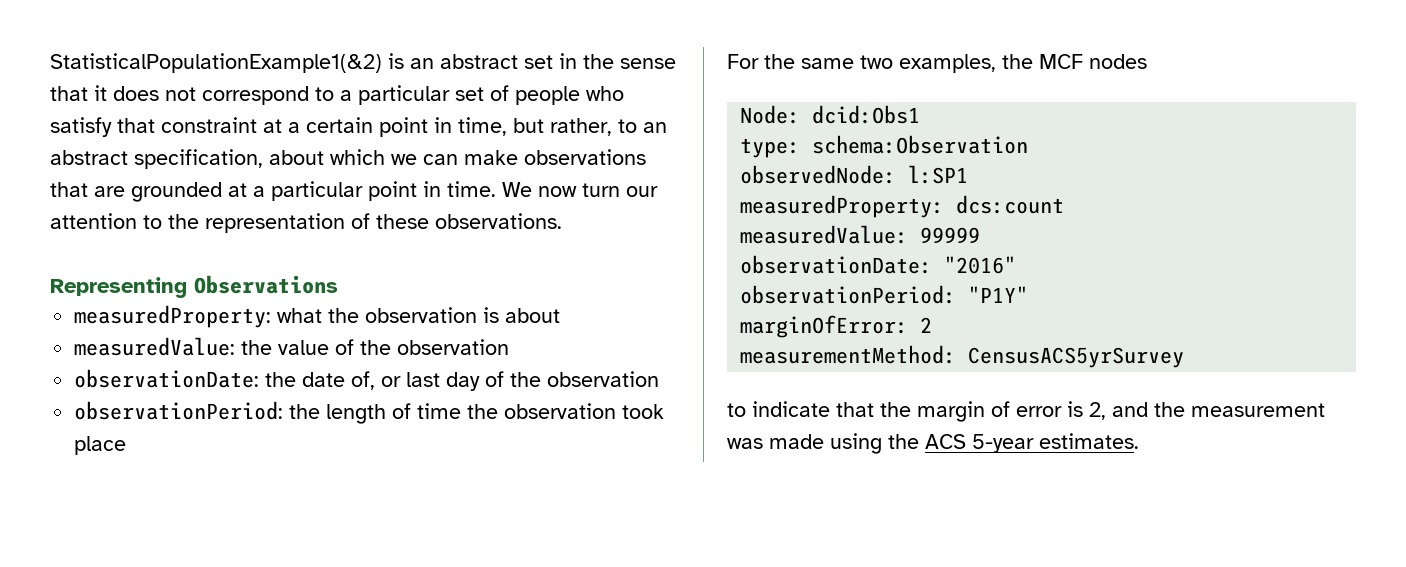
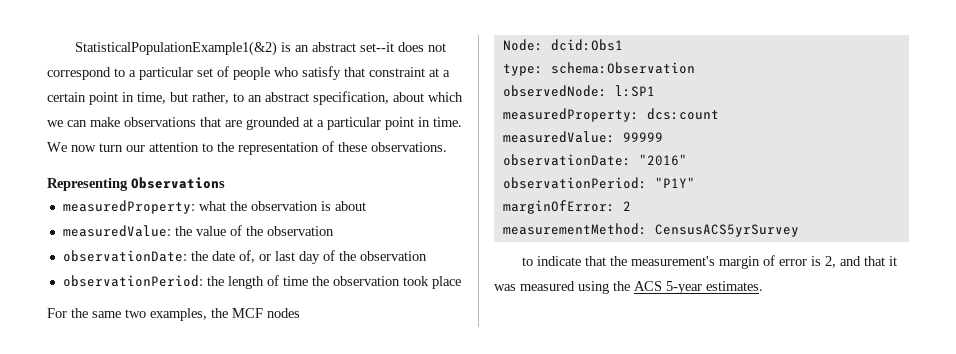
[524,53,676,69] [50,85,107,101] set in the sense that it -> [359,42,394,52] set--it
(911, 409) none -> [630,256,715,266] measurement's
[1154,402,1325,417] [727,434,824,449] the measurement was made -> [863,256,897,266] [494,281,575,291] that it was measured

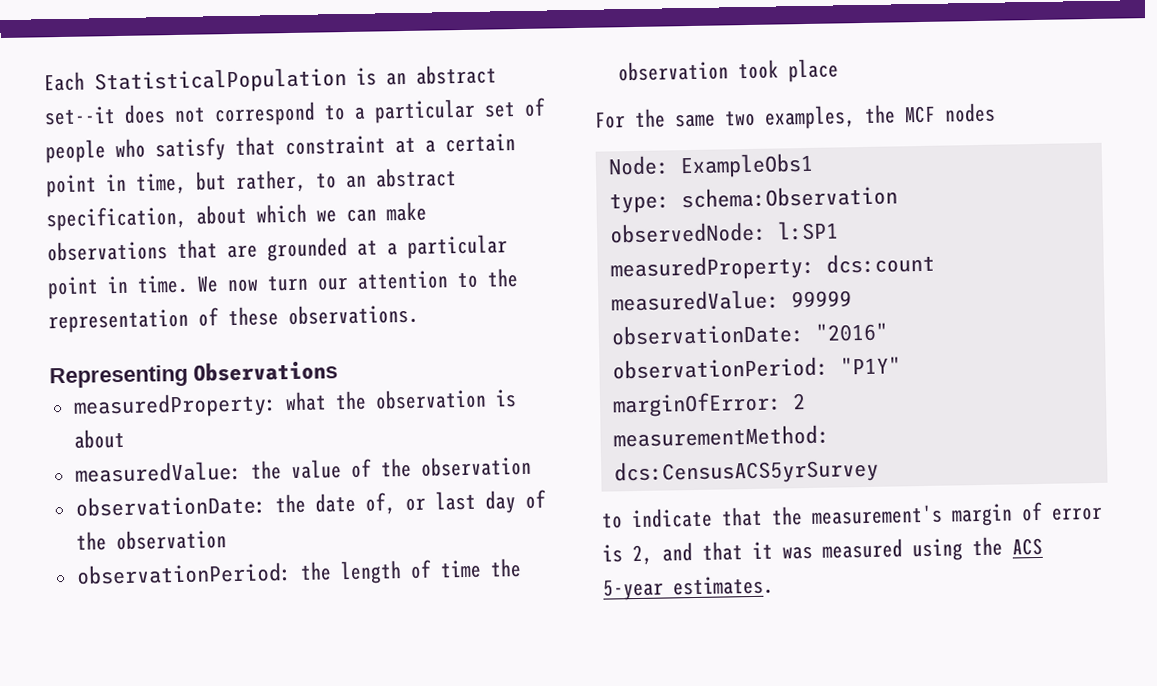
[74,41,277,56] StatisticalPopulationExample1(&2) -> [44,67,347,95] Each StatisticalPopulation
[550,39,623,51] dcid:Obs1 -> [679,152,814,179] ExampleObs1
[654,224,799,237] CensusACS5yrSurvey -> [613,457,879,486] dcs:CensusACS5yrSurvey

